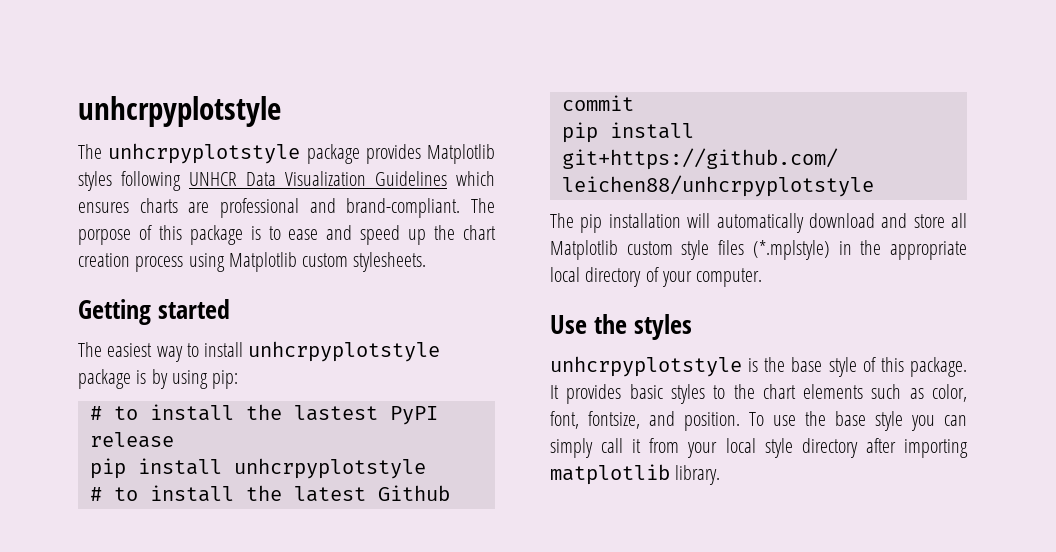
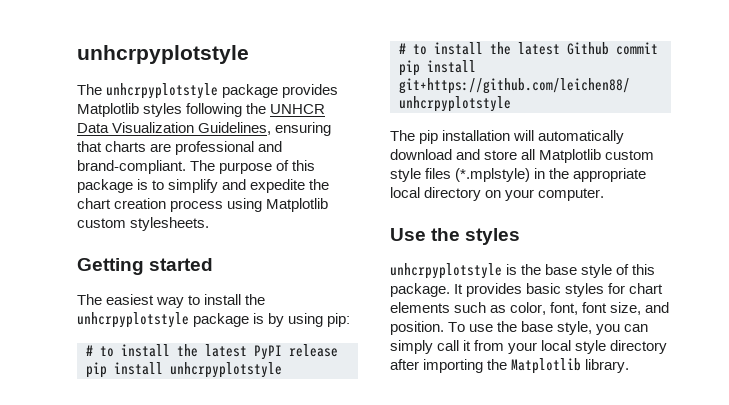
(181, 181) none -> [246,103,267,114] the
[375,171,495,186] [78,202,129,213] Guidelines which ensures -> [198,122,332,136] [77,141,102,152] Guidelines, ensuring that
[78,229,131,245] porpose -> [219,162,273,174] purpose
[288,225,427,245] ease and speed up -> [168,179,306,193] simplify and expedite
(244, 349) none -> [245,294,266,305] the
[293,405,378,421] lastest -> [205,344,247,357] latest
[645,267,659,282] of -> [485,190,502,198] on
[713,384,755,399] to the -> [608,283,626,294] for
[588,411,641,429] fontsize, -> [582,302,642,315] font size,
[874,411,903,431] style -> [557,321,593,335] style,
[550,464,670,485] matplotlib -> [487,358,582,374] the Matplotlib

